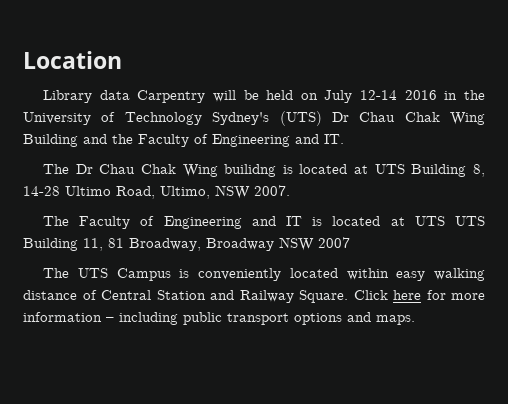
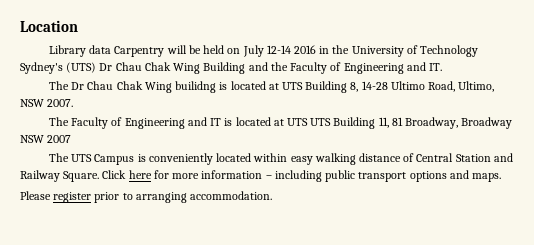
(415, 320) none -> [20,191,273,203] // Please register prior to arranging accommodation.

